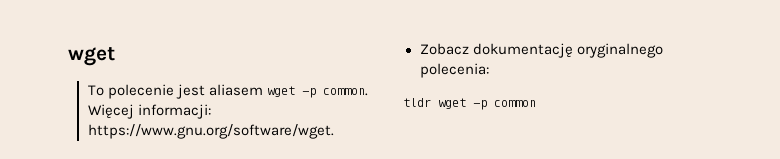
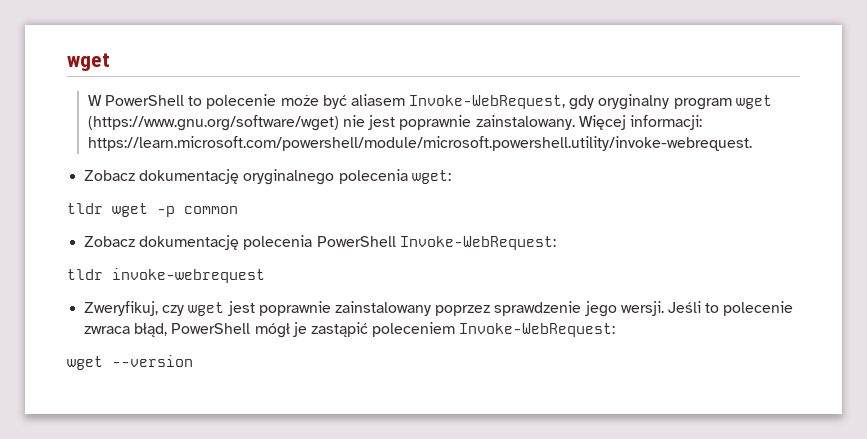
[87,84,368,99] To polecenie jest aliasem wget -p common. -> [87,94,772,110] [87,115,575,131] W PowerShell to polecenie może być aliasem Invoke-WebRequest, gdy oryginalny program wget (https://www.gnu.org/software/wget) nie jest poprawnie zainstalowany.
[87,124,334,139] https://www.gnu.org/software/wget. -> [87,136,752,151] https://learn.microsoft.com/powershell/module/microsoft.powershell.utility/invoke-webrequest.
[419,63,489,78] polecenia: -> [338,169,451,184] polecenia wget:
(536, 103) none -> [84,235,556,250] [67,268,265,283] [84,301,794,317] [84,322,616,338] [67,355,193,370] // Zobacz dokumentację polecenia PowerShell Invoke-WebRequest: // tldr invoke-webrequest // Zweryfikuj, czy wget jest poprawnie zainstalowany poprzez sprawdzenie jego wersji. Jeśli to polecenie zwraca błąd, PowerShell mógł je zastąpić poleceniem Invoke-WebRequest: // wget --version

